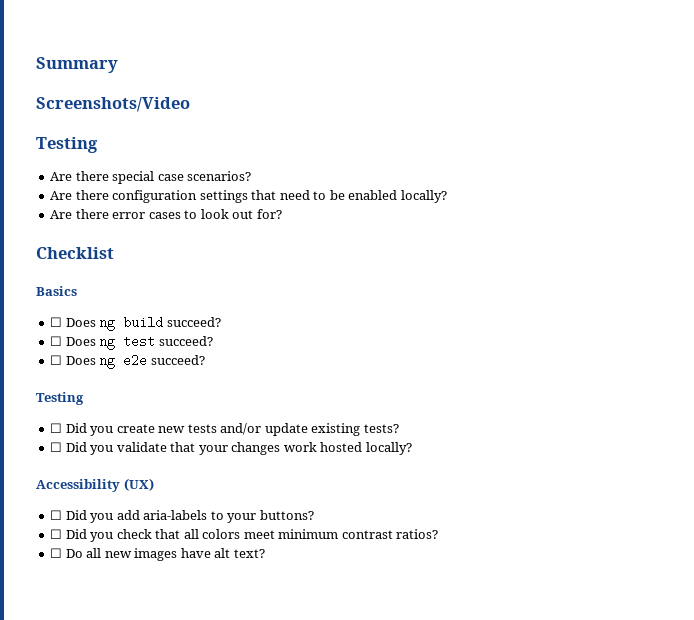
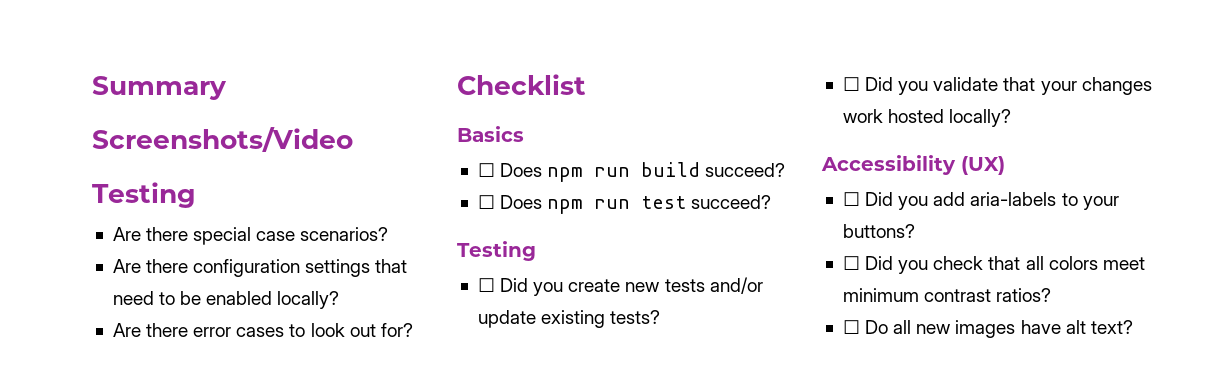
[99,320,116,331] ng -> [547,167,631,182] npm run
[99,339,116,350] ng -> [547,199,631,214] npm run
[50,354,205,369] // ☐ Does ng e2e succeed? -> (772, 202) none

